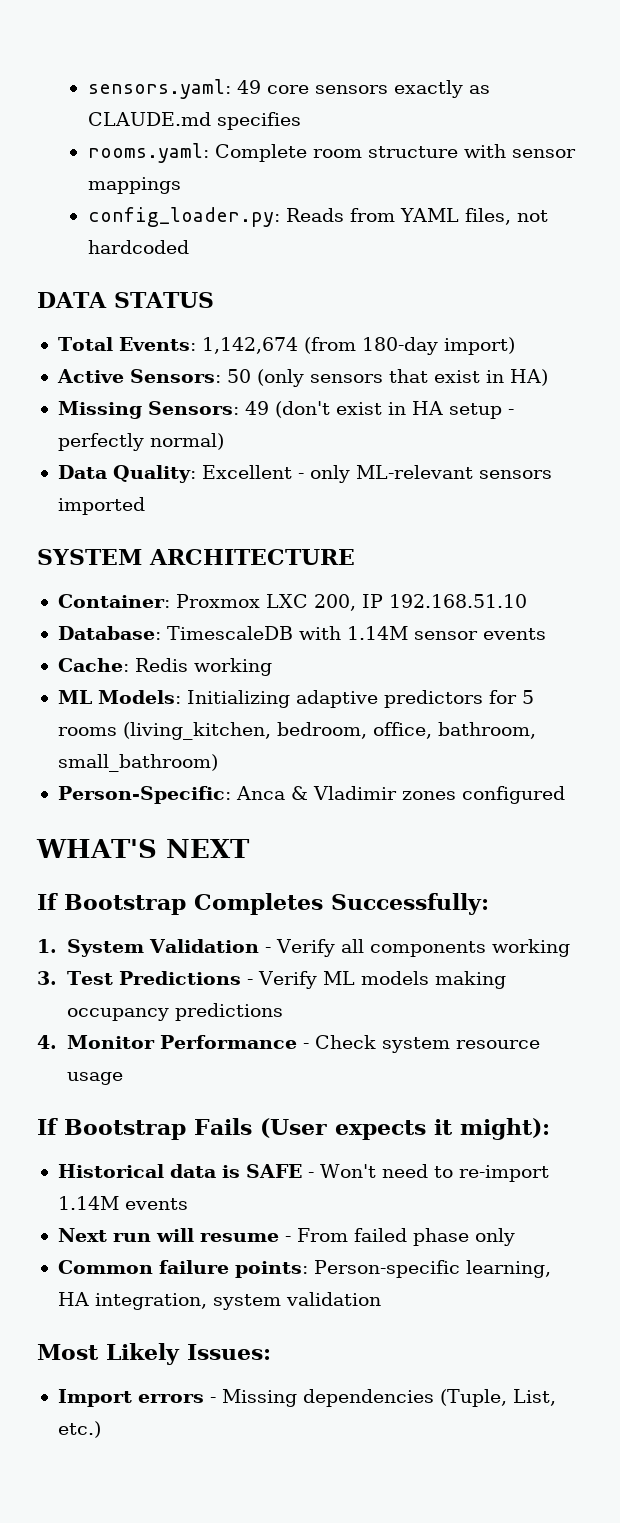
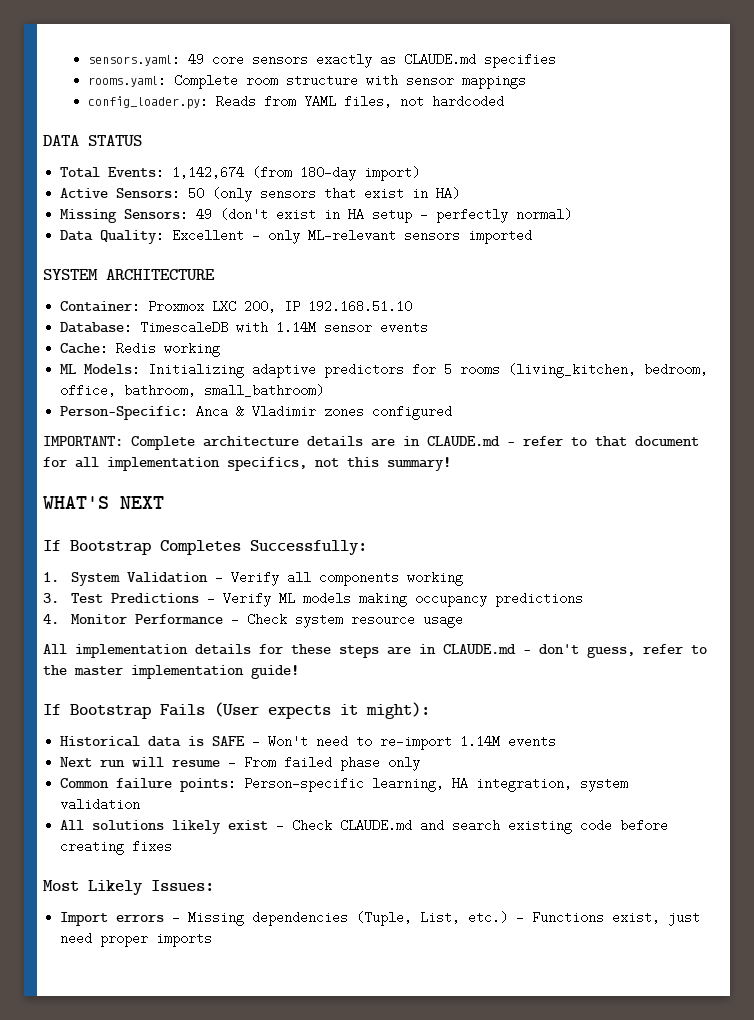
(565, 795) none -> [43,436,699,450] [43,457,451,471] // IMPORTANT: Complete architecture details are in CLAUDE.md - refer to that document for all implementation specifics, not this summary!
(123, 1078) none -> [43,644,707,658] [43,665,299,679] // All implementation details for these steps are in CLAUDE.md - don't guess, refer to the master implementation guide!
(381, 1299) none -> [60,819,669,834] [60,840,173,855] // All solutions likely exist - Check CLAUDE.md and search existing code before creating fixes
(101, 1429) none -> [516,911,701,926] [60,932,213,947] - Functions exist, just need proper imports

